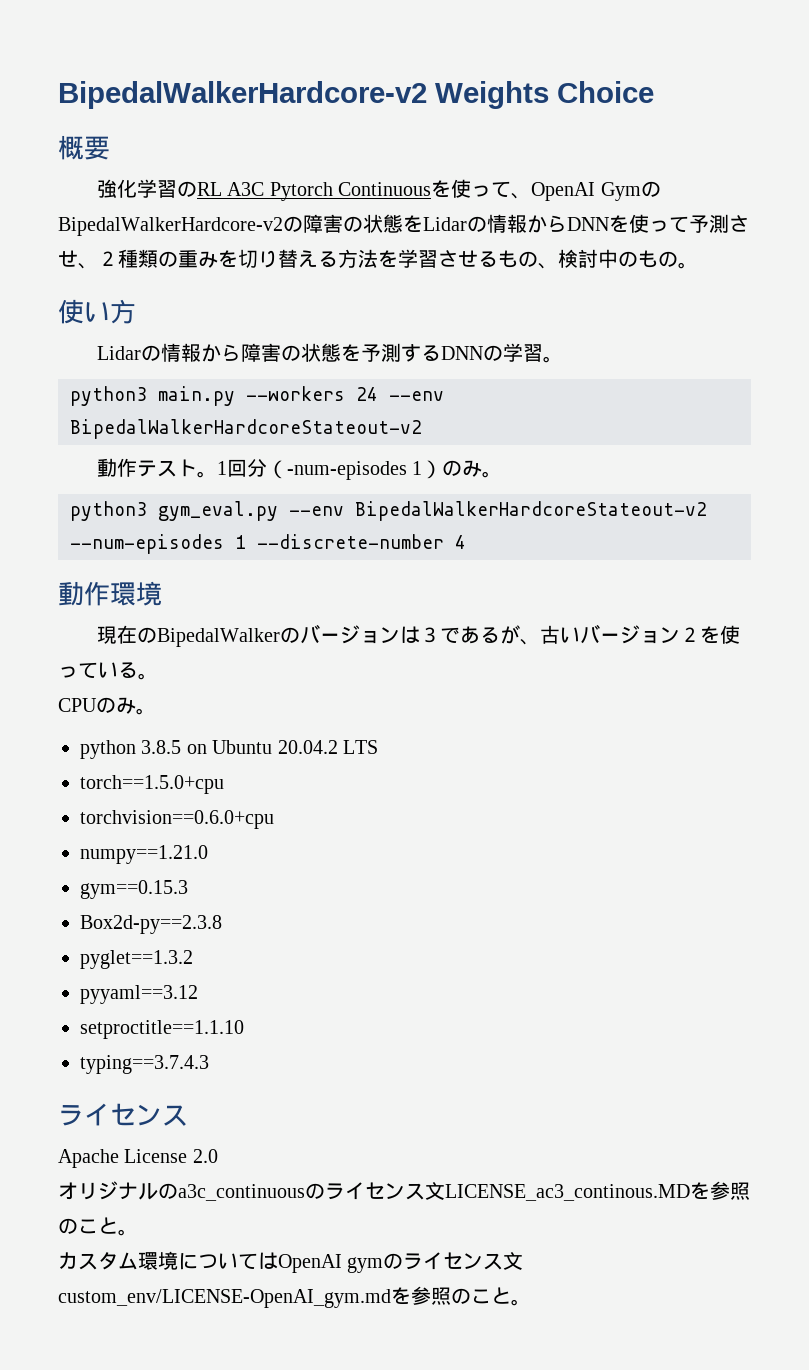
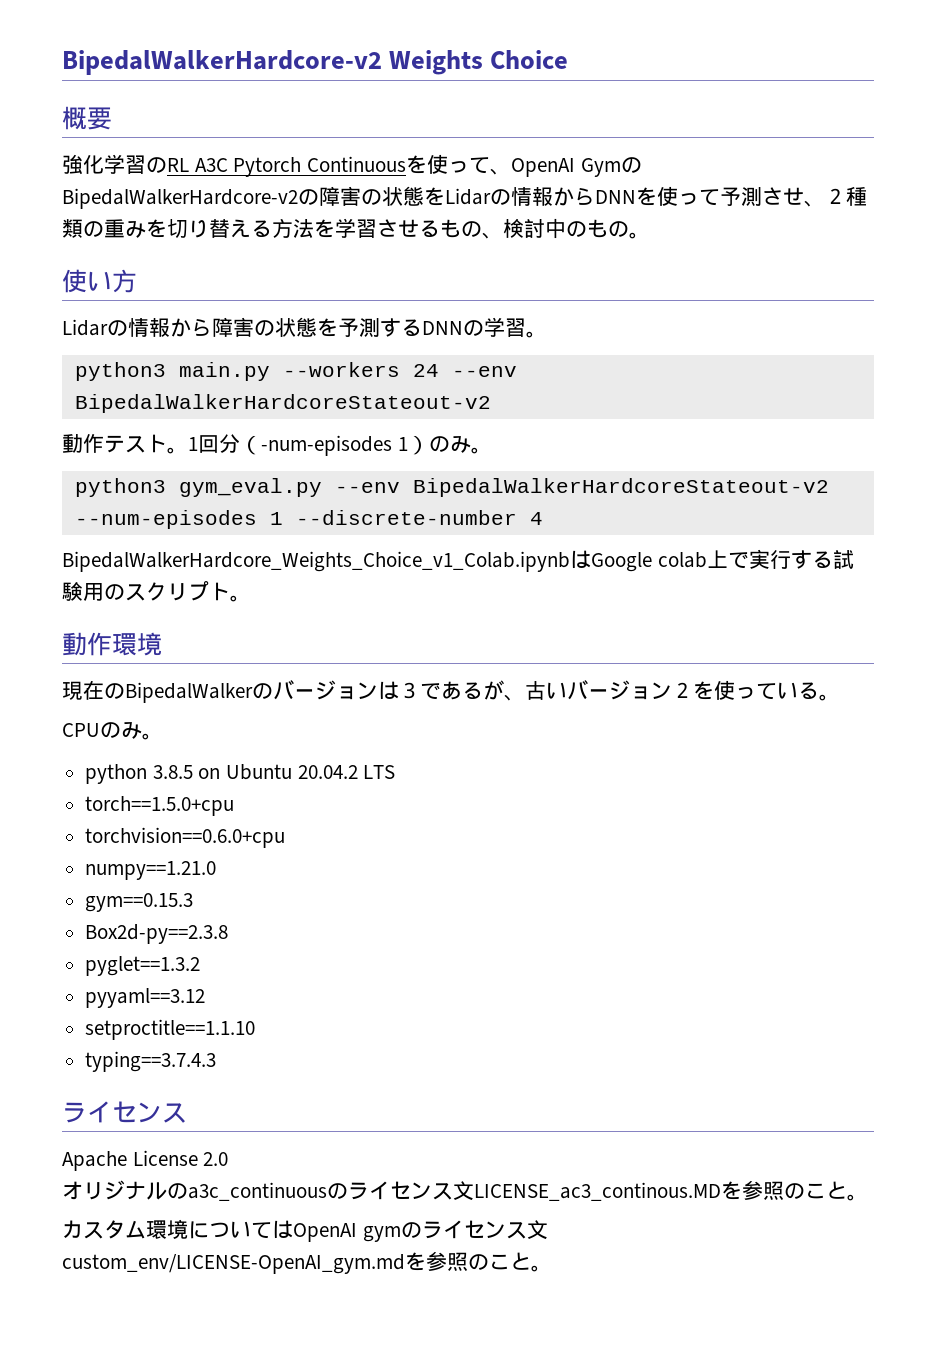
(466, 542) none -> [62,549,854,572] [62,581,251,602] // BipedalWalkerHardcore_Weights_Choice_v1_Colab.ipynbはGoogle colab上で実行する試験用のスクリプト。

